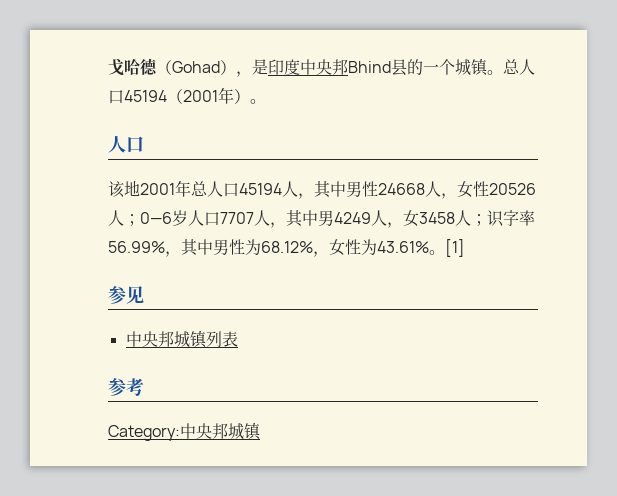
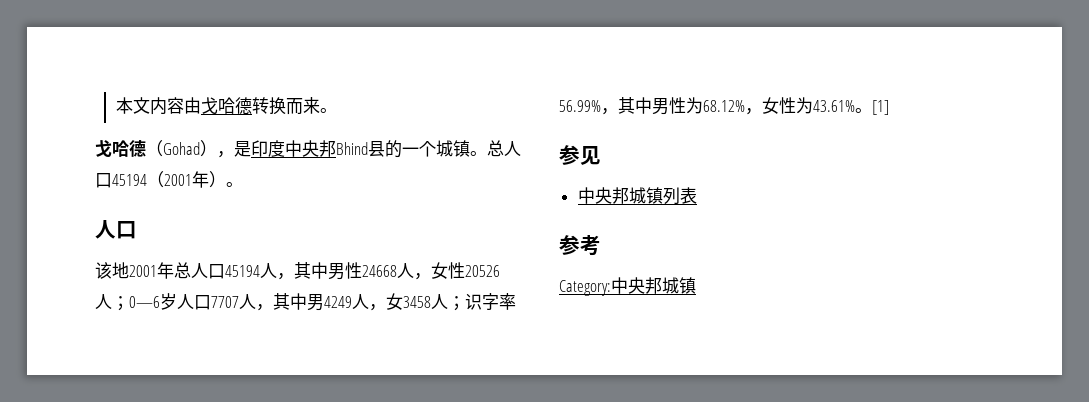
(108, 67) none -> [115,97,337,115] 本文内容由戈哈德转换而来。 //

